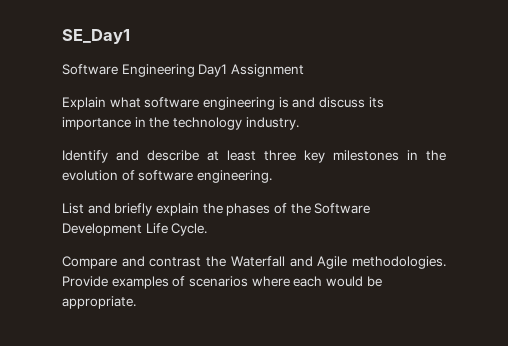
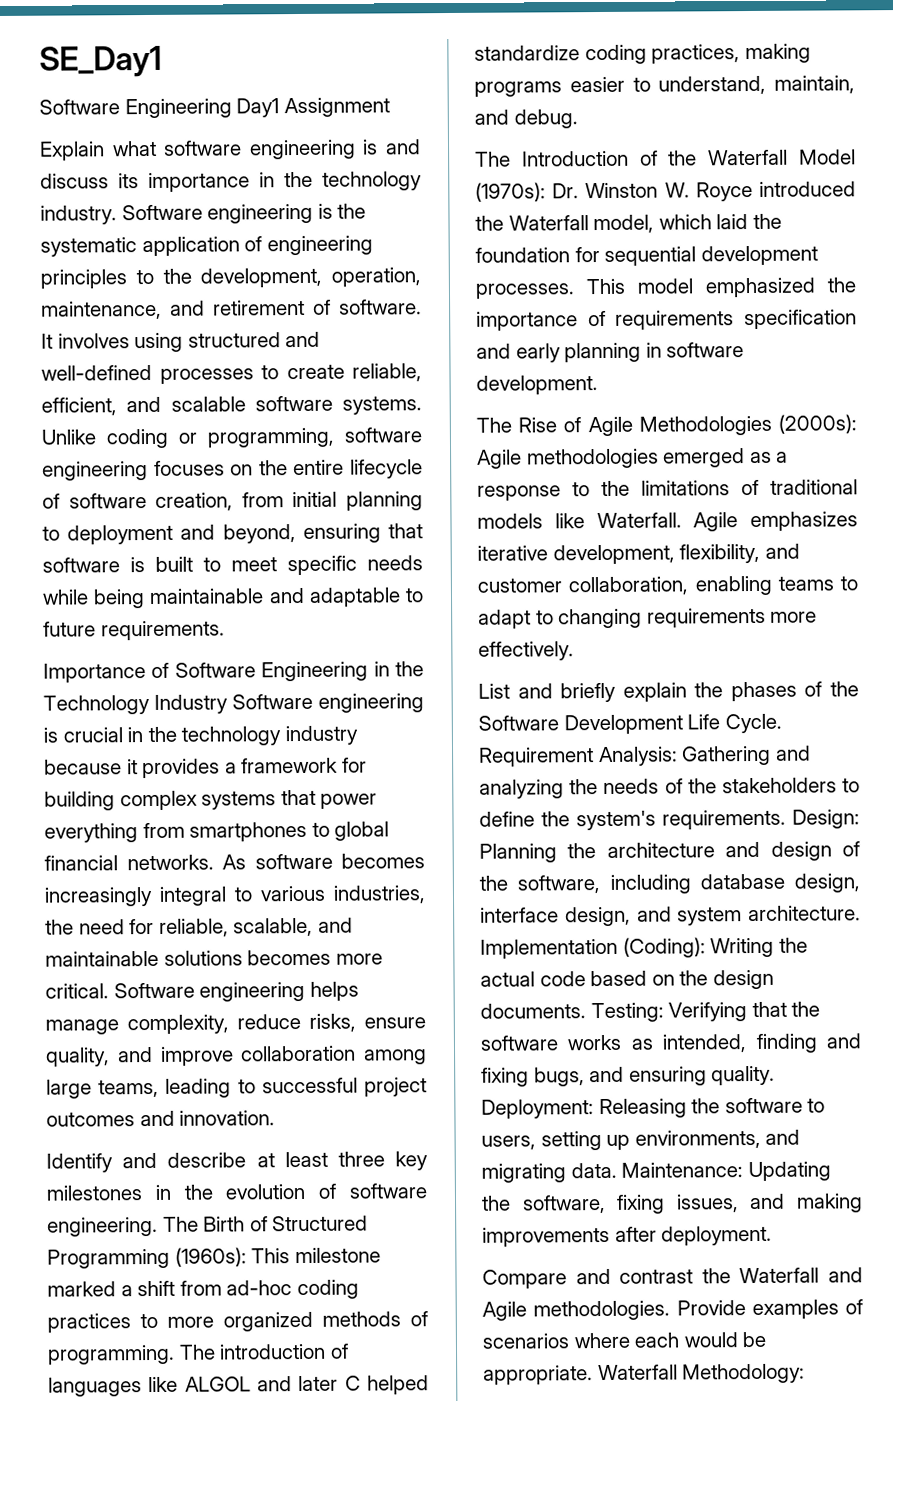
(299, 123) none -> [121,203,367,224] [40,235,373,257] [40,267,421,289] [41,299,422,320] [41,331,321,353] [41,363,422,384] [41,395,422,416] [41,427,422,449] [42,459,423,481] [42,491,424,511] [42,523,424,545] [42,555,423,576] [42,587,424,609] [43,620,225,641] [43,661,424,683] [43,693,424,715] [43,725,358,746] [44,757,367,779] [44,789,378,811] [44,821,390,843] [44,853,425,871] [44,885,426,907] [45,917,353,937] [45,949,383,967] [45,981,359,1002] [45,1013,426,1035] [45,1045,427,1067] [46,1077,427,1099] [46,1110,276,1127] Software engineering is the systematic application of engineering principles to the development, operation, maintenance, and retirement of software. It involves using structured and well-defined processes to create reliable, efficient, and scalable software systems. Unlike coding or programming, software engineering focuses on the entire lifecycle of software creation, from initial planning to deployment and beyond, ensuring that software is built to meet specific needs while being maintainable and adaptable to future requirements. // Importance of Software Engineering in the Technology Industry Software engineering is crucial in the technology industry because it provides a framework for building complex systems that power everything from smartphones to global financial networks. As software becomes increasingly integral to various industries, the need for reliable, scalable, and maintainable solutions becomes more critical. Software engineering helps manage complexity, reduce risks, ensure quality, and improve collaboration among large teams, leading to successful project outcomes and innovation.
(272, 176) none -> [162,1215,369,1232] [47,1247,381,1269] [47,1279,359,1300] [47,1311,428,1333] [47,1343,349,1365] [48,1375,429,1397] [474,43,811,65] [474,75,855,97] [474,109,578,129] [475,149,856,167] [475,181,856,202] [475,213,782,234] [475,245,818,266] [475,277,856,299] [476,309,857,331] [476,342,745,363] [476,375,598,395] [476,414,857,437] [477,448,789,469] [477,479,858,501] [477,511,858,532] [477,543,800,565] [477,575,858,596] [478,607,818,629] [478,641,574,661] The Birth of Structured Programming (1960s): This milestone marked a shift from ad-hoc coding practices to more organized methods of programming. The introduction of languages like ALGOL and later C helped standardize coding practices, making programs easier to understand, maintain, and debug. // The Introduction of the Waterfall Model (1970s): Dr. Winston W. Royce introduced the Waterfall model, which laid the foundation for sequential development processes. This model emphasized the importance of requirements specification and early planning in software development. // The Rise of Agile Methodologies (2000s): Agile methodologies emerged as a response to the limitations of traditional models like Waterfall. Agile emphasizes iterative development, flexibility, and customer collaboration, enabling teams to adapt to changing requirements more effectively.
(208, 229) none -> [479,745,811,767] [479,777,860,799] [479,809,860,831] [479,841,860,863] [479,873,860,894] [480,905,861,927] [480,937,808,959] [480,969,774,990] [480,1001,821,1023] [480,1033,862,1053] [481,1065,776,1087] [481,1097,826,1119] [481,1129,801,1151] [481,1161,831,1183] [481,1193,863,1214] [482,1225,773,1247] Requirement Analysis: Gathering and analyzing the needs of the stakeholders to define the system's requirements. Design: Planning the architecture and design of the software, including database design, interface design, and system architecture. Implementation (Coding): Writing the actual code based on the design documents. Testing: Verifying that the software works as intended, finding and fixing bugs, and ensuring quality. Deployment: Releasing the software to users, setting up environments, and migrating data. Maintenance: Updating the software, fixing issues, and making improvements after deployment.
(136, 302) none -> [597,1363,806,1384] Waterfall Methodology:

